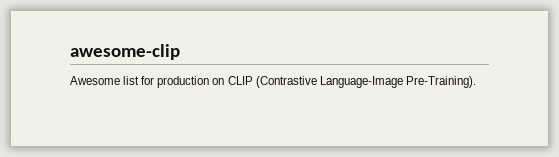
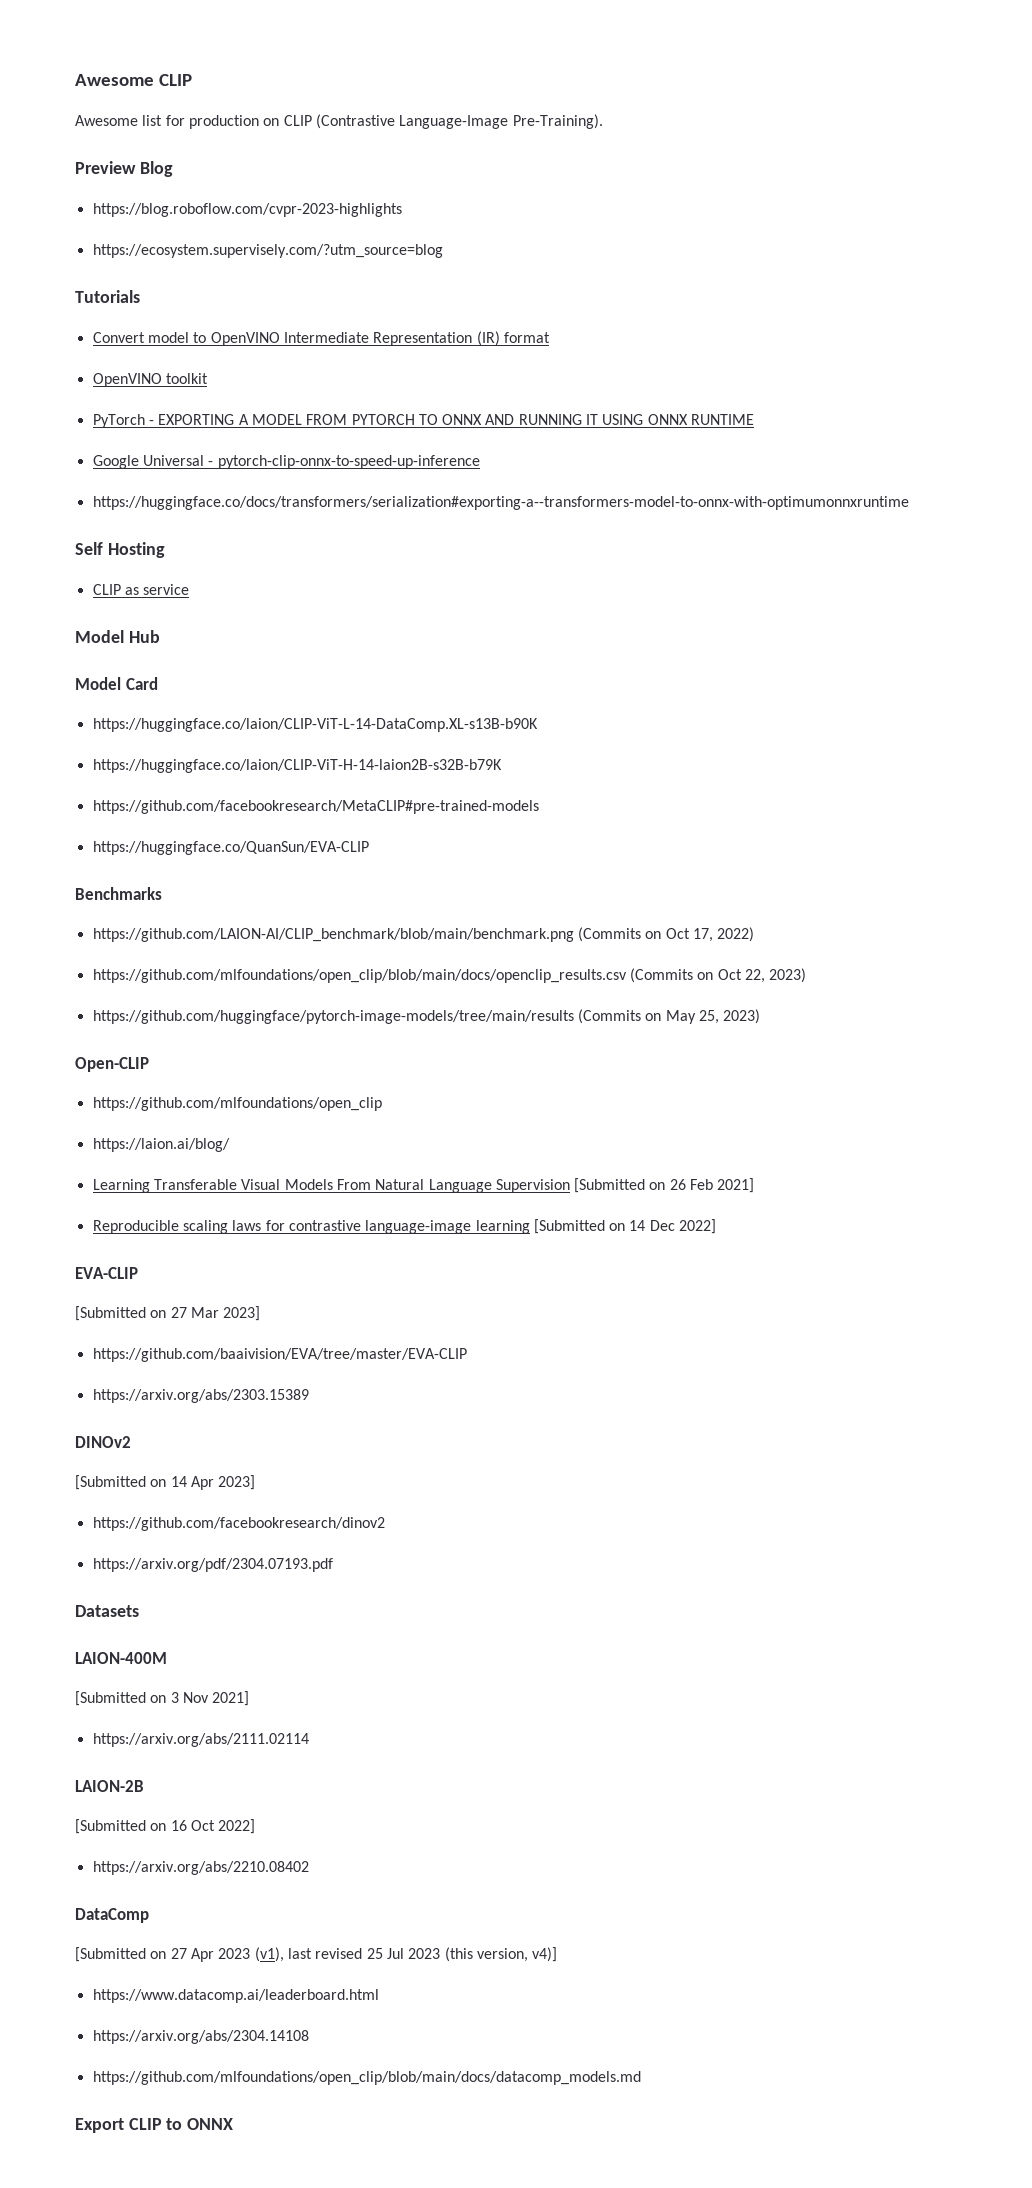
[70,44,180,60] awesome-clip -> [75,74,192,86] Awesome CLIP
(476, 82) none -> [75,161,173,177] [92,203,402,217] [92,244,443,258] [75,290,140,303] [92,331,550,346] [92,373,208,387] [92,414,755,428] [92,455,480,469] [92,496,909,510] [75,542,165,558] [92,584,190,595] [75,630,160,643] [75,677,158,690] [92,718,538,732] [92,759,502,773] [92,800,539,814] [92,841,369,855] [75,887,162,900] [92,927,755,942] [92,968,807,983] [92,1009,761,1024] [75,1057,149,1072] [92,1097,382,1111] [92,1138,230,1152] [92,1178,755,1193] [92,1219,717,1234] [75,1267,138,1279] [75,1306,261,1321] [92,1348,467,1362] [92,1389,309,1403] [75,1436,131,1448] [75,1475,256,1490] [92,1517,385,1531] [92,1558,333,1572] [75,1605,139,1617] [75,1652,167,1664] [75,1691,250,1706] [92,1733,309,1747] [75,1780,144,1792] [75,1819,256,1834] [92,1861,309,1875] [75,1908,149,1923] [75,1947,558,1962] [92,1989,379,2003] [92,2030,309,2044] [92,2071,641,2085] [75,2118,234,2133] // Preview Blog // https://blog.roboflow.com/cvpr-2023-highlights // https://ecosystem.supervisely.com/?utm_source=blog // Tutorials // Convert model to OpenVINO Intermediate Representation (IR) format // OpenVINO toolkit // PyTorch - EXPORTING A MODEL FROM PYTORCH TO ONNX AND RUNNING IT USING ONNX RUNTIME // Google Universal - pytorch-clip-onnx-to-speed-up-inference // https://huggingface.co/docs/transformers/serialization#exporting-a--transformers-model-to-onnx-with-optimumonnxruntime // Self Hosting // CLIP as service // Model Hub // Model Card // https://huggingface.co/laion/CLIP-ViT-L-14-DataComp.XL-s13B-b90K // https://huggingface.co/laion/CLIP-ViT-H-14-laion2B-s32B-b79K // https://github.com/facebookresearch/MetaCLIP#pre-trained-models // https://huggingface.co/QuanSun/EVA-CLIP // Benchmarks // https://github.com/LAION-AI/CLIP_benchmark/blob/main/benchmark.png (Commits on Oct 17, 2022) // https://github.com/mlfoundations/open_clip/blob/main/docs/openclip_results.csv (Commits on Oct 22, 2023) // https://github.com/huggingface/pytorch-image-models/tree/main/results (Commits on May 25, 2023) // Open-CLIP // https://github.com/mlfoundations/open_clip // https://laion.ai/blog/ // Learning Transferable Visual Models From Natural Language Supervision [Submitted on 26 Feb 2021] // Reproducible scaling laws for contrastive language-image learning [Submitted on 14 Dec 2022] // EVA-CLIP // [Submitted on 27 Mar 2023] // https://github.com/baaivision/EVA/tree/master/EVA-CLIP // https://arxiv.org/abs/2303.15389 // DINOv2 // [Submitted on 14 Apr 2023] // https://github.com/facebookresearch/dinov2 // https://arxiv.org/pdf/2304.07193.pdf // Datasets // LAION-400M // [Submitted on 3 Nov 2021] // https://arxiv.org/abs/2111.02114 // LAION-2B // [Submitted on 16 Oct 2022] // https://arxiv.org/abs/2210.08402 // DataComp // [Submitted on 27 Apr 2023 (v1), last revised 25 Jul 2023 (this version, v4)] // https://www.datacomp.ai/leaderboard.html // https://arxiv.org/abs/2304.14108 // https://github.com/mlfoundations/open_clip/blob/main/docs/datacomp_models.md // Export CLIP to ONNX

